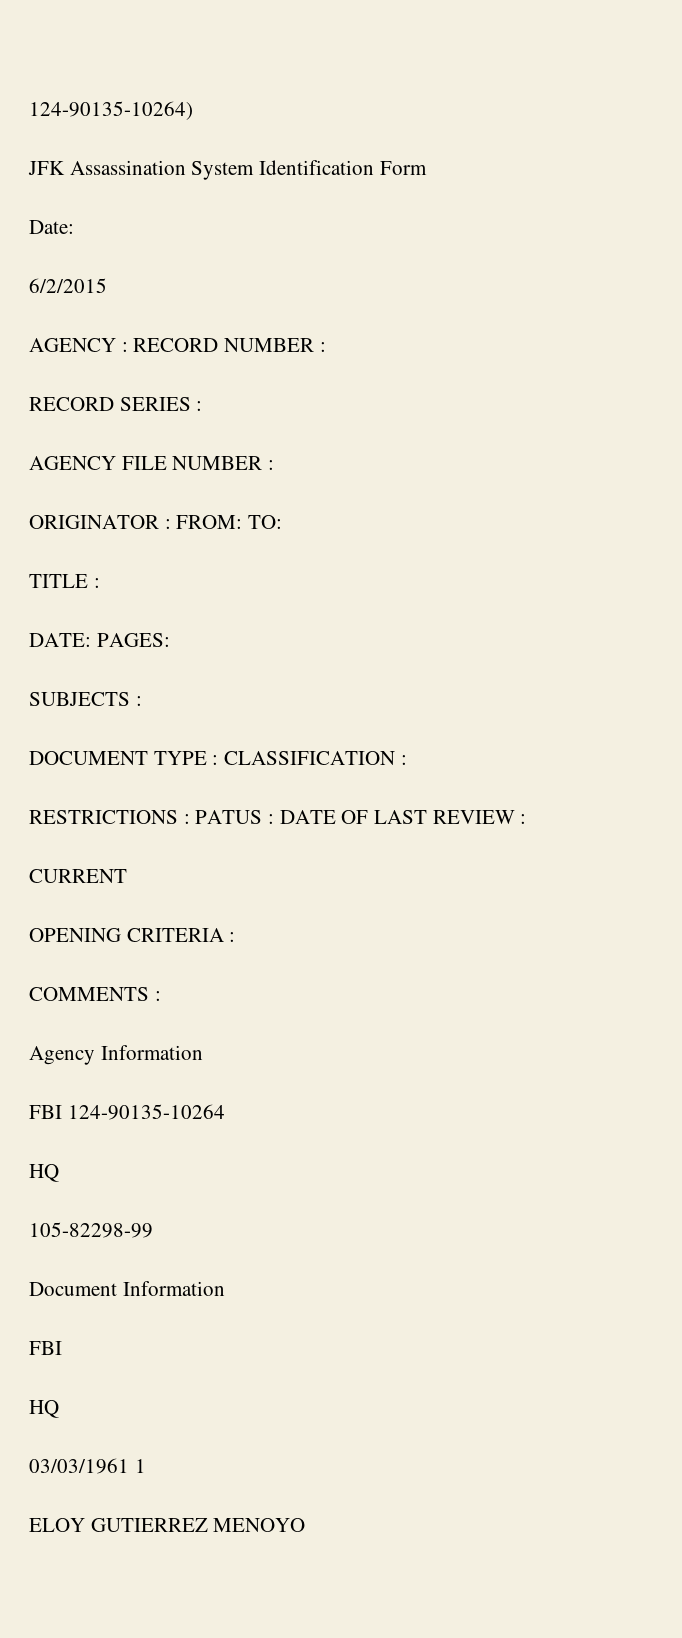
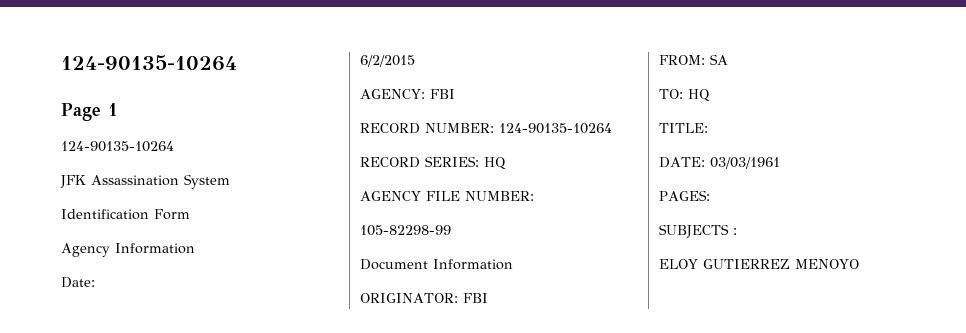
[29,101,193,120] 124-90135-10264) -> [61,55,237,71] [61,103,118,121] [61,141,174,152] 124-90135-10264 // Page 1 // 124-90135-10264
(255, 170) none -> (230, 181) //
(427, 168) none -> [61,243,195,257] // Agency Information
[29,338,326,352] [29,397,203,411] [29,456,275,470] [29,515,283,529] [29,574,100,588] [29,633,170,647] [29,692,142,706] [29,751,407,765] [29,810,527,824] [29,869,127,883] [29,928,236,942] [29,987,161,1001] [29,1045,203,1065] [29,1104,225,1120] [29,1164,59,1182] AGENCY : RECORD NUMBER : // RECORD SERIES : // AGENCY FILE NUMBER : // ORIGINATOR : FROM: TO: // TITLE : // DATE: PAGES: // SUBJECTS : // DOCUMENT TYPE : CLASSIFICATION : // RESTRICTIONS : PATUS : DATE OF LAST REVIEW : // CURRENT // OPENING CRITERIA : // COMMENTS : // Agency Information // FBI 124-90135-10264 // HQ -> [360,89,455,99] [360,123,612,134] [360,156,506,170] [360,191,534,201] AGENCY: FBI // RECORD NUMBER: 124-90135-10264 // RECORD SERIES: HQ // AGENCY FILE NUMBER:
[29,1341,62,1355] [29,1400,59,1418] FBI // HQ // -> [360,293,488,303] [659,54,728,65] [659,89,710,102] [659,123,708,133] [659,157,705,168] ORIGINATOR: FBI // FROM: SA // TO: HQ // TITLE: // DATE:
[134,1459,146,1473] 1 -> [659,190,710,201] [659,224,737,238] // PAGES: // SUBJECTS :

